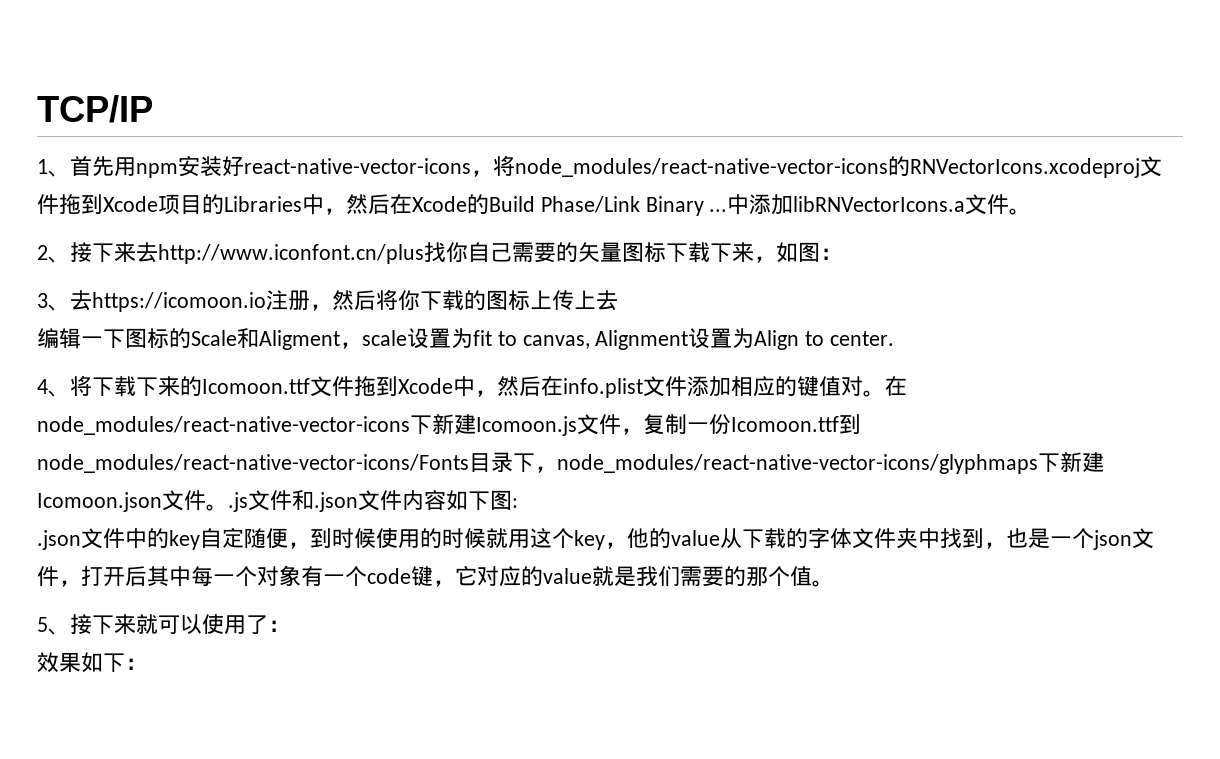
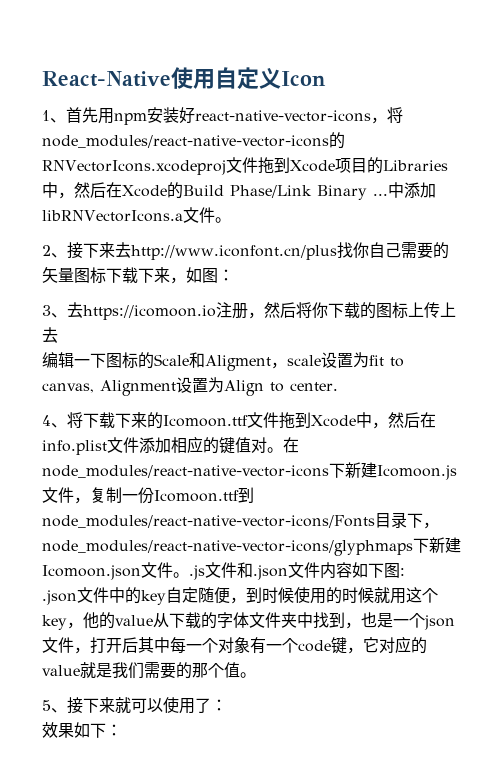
[37,95,153,123] TCP/IP -> [42,67,326,89] React-Native使用自定义Icon

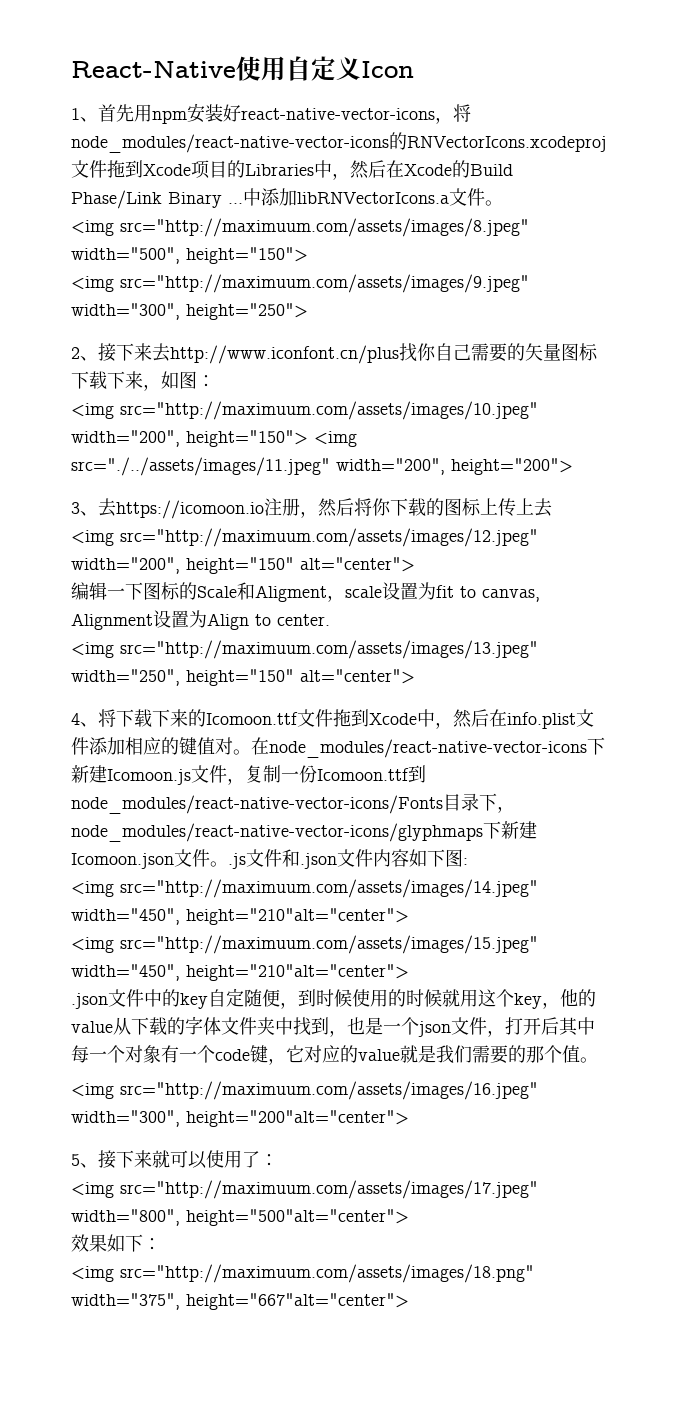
(231, 220) none -> [71,218,529,237] [71,247,308,264] [71,274,529,293] [71,303,308,320] // <img src="http://maximuum.com/assets/images/8.jpeg" width="500", height="150"> // <img src="http://maximuum.com/assets/images/9.jpeg" width="300", height="250">
(234, 275) none -> [71,401,538,420] [71,430,357,447] [71,457,573,476] // <img src="http://maximuum.com/assets/images/10.jpeg" width="200", height="150"> <img src="./../assets/images/11.jpeg" width="200", height="200">
(58, 335) none -> [71,528,538,547] [71,557,415,574] // <img src="http://maximuum.com/assets/images/12.jpeg" width="200", height="150" alt="center">
(338, 386) none -> [71,640,538,659] [71,669,415,686] // <img src="http://maximuum.com/assets/images/13.jpeg" width="250", height="150" alt="center">
(405, 572) none -> [71,879,538,898] [71,908,409,925] [71,935,538,954] [71,964,409,981] // <img src="http://maximuum.com/assets/images/14.jpeg" width="450", height="210"alt="center"> // <img src="http://maximuum.com/assets/images/15.jpeg" width="450", height="210"alt="center">
(256, 675) none -> [71,1081,538,1100] [71,1110,409,1127] // <img src="http://maximuum.com/assets/images/16.jpeg" width="300", height="200"alt="center">
(227, 705) none -> [71,1180,538,1199] [71,1209,409,1226] // <img src="http://maximuum.com/assets/images/17.jpeg" width="800", height="500"alt="center">
(122, 730) none -> [71,1264,534,1283] [71,1293,409,1310] // <img src="http://maximuum.com/assets/images/18.png" width="375", height="667"alt="center">

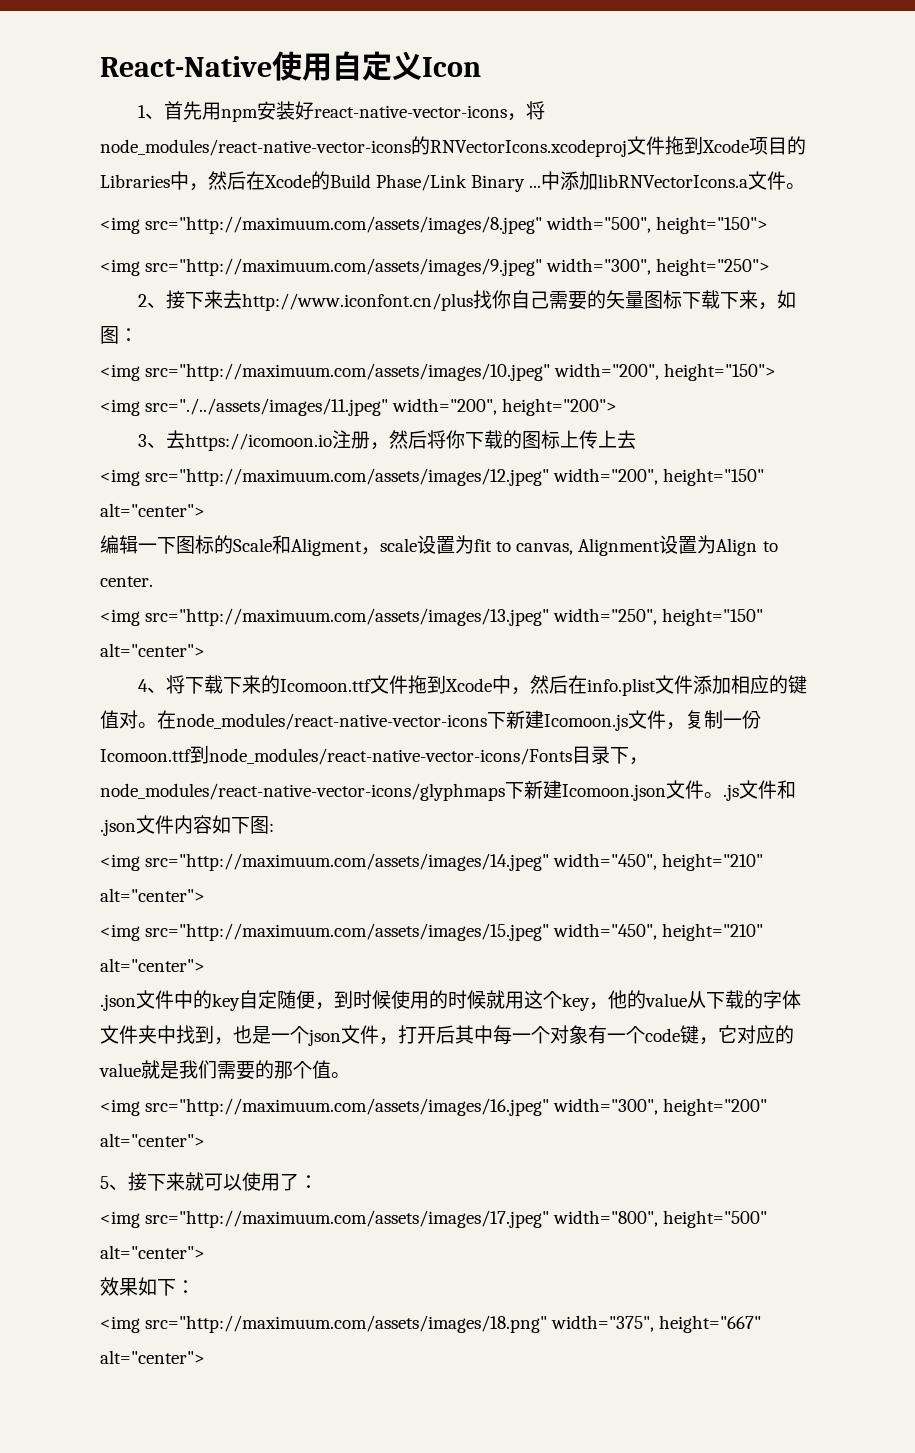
[186,908,409,925] height="210"alt="center"> -> [662,853,764,871] [100,888,205,902] height="210" alt="center">
[186,964,409,981] height="210"alt="center"> -> [662,923,764,941] [100,958,205,972] height="210" alt="center">
[186,1110,409,1127] height="200"alt="center"> -> [663,1098,768,1116] [100,1133,205,1147] height="200" alt="center">
[186,1209,409,1226] height="500"alt="center"> -> [663,1210,768,1228] [100,1245,205,1259] height="500" alt="center">
[186,1293,409,1310] height="667"alt="center"> -> [659,1315,762,1333] [100,1350,205,1364] height="667" alt="center">

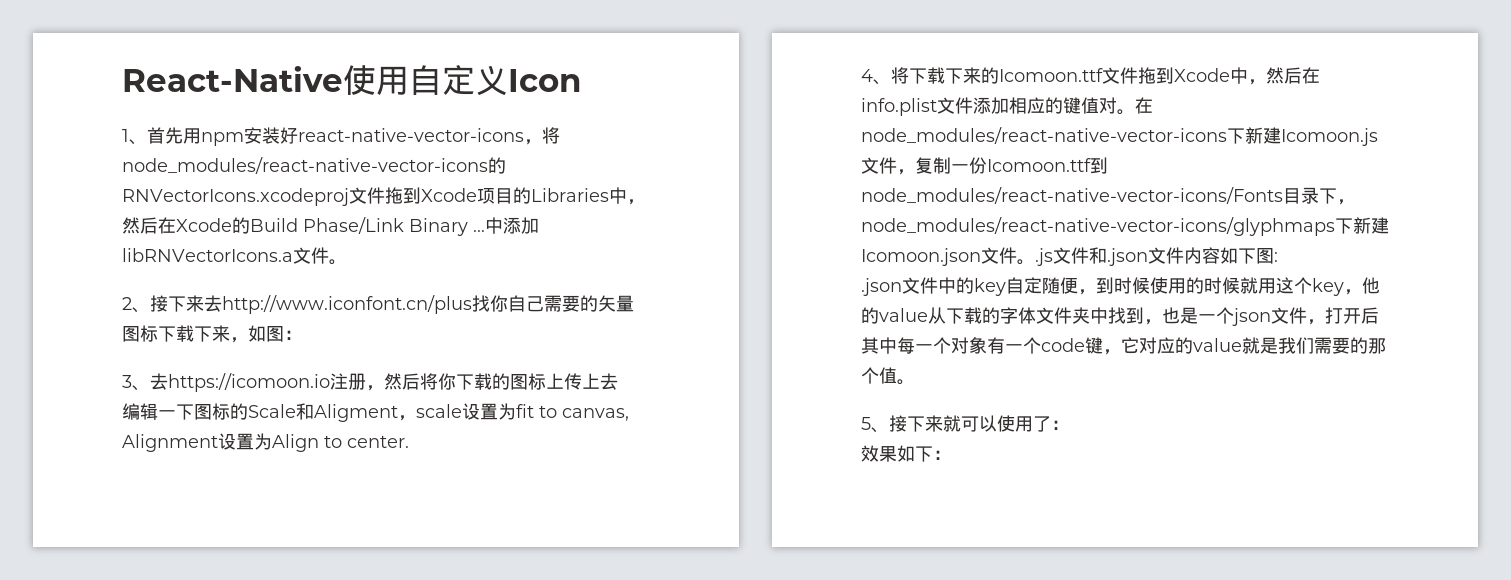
[100,216,769,234] [100,258,771,276] // <img src="http://maximuum.com/assets/images/8.jpeg" width="500", height="150"> // <img src="http://maximuum.com/assets/images/9.jpeg" width="300", height="250"> -> (347, 262) none
[100,363,777,381] [100,398,618,416] // <img src="http://maximuum.com/assets/images/10.jpeg" width="200", height="150"> <img src="./../assets/images/11.jpeg" width="200", height="200"> -> (302, 335) none
[100,468,765,486] [100,503,205,517] // <img src="http://maximuum.com/assets/images/12.jpeg" width="200", height="150" alt="center"> -> (618, 381) none
[100,608,764,626] [100,643,205,657] // <img src="http://maximuum.com/assets/images/13.jpeg" width="250", height="150" alt="center"> -> (409, 441) none
[100,853,764,871] [100,888,205,902] [100,923,764,941] [100,958,205,972] // <img src="http://maximuum.com/assets/images/14.jpeg" width="450", height="210" alt="center"> // <img src="http://maximuum.com/assets/images/15.jpeg" width="450", height="210" alt="center"> -> (1278, 257) none
[100,1098,768,1116] [100,1133,205,1147] // <img src="http://maximuum.com/assets/images/16.jpeg" width="300", height="200" alt="center"> -> (915, 382) none
[100,1210,768,1228] [100,1245,205,1259] [100,1277,195,1296] [100,1315,762,1333] [100,1350,205,1364] <img src="http://maximuum.com/assets/images/17.jpeg" width="800", height="500" alt="center"> // 效果如下： // <img src="http://maximuum.com/assets/images/18.png" width="375", height="667" alt="center"> -> [861,445,951,462] 效果如下：

